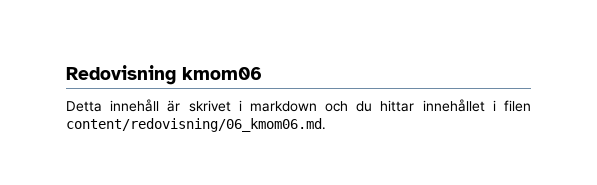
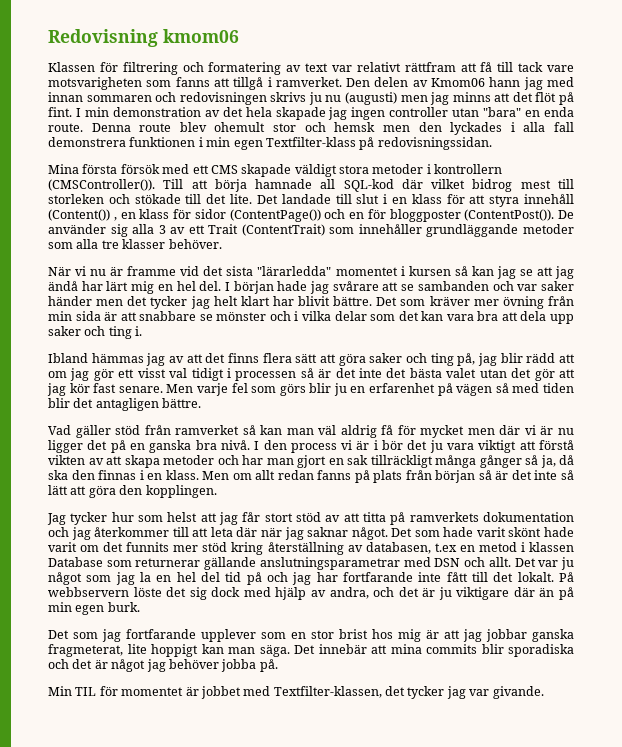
[66,99,531,112] [66,118,326,132] Detta innehåll är skrivet i markdown och du hittar innehållet i filen content/redovisning/06_kmom06.md. -> [48,62,574,75] [48,77,575,90] [48,92,574,105] [48,107,574,120] [48,122,575,135] [48,137,492,150] [48,164,503,177] [48,179,574,192] [48,194,574,207] [48,209,574,222] [48,224,574,237] [48,239,222,249] [48,266,574,279] [48,281,574,294] [48,296,574,309] [48,311,574,324] [48,326,143,339] [48,353,576,366] [48,368,576,381] [47,383,574,396] [48,398,202,411] [48,425,574,438] [48,440,575,453] [48,455,574,468] [48,470,575,483] [48,485,217,498] [47,512,574,525] [48,527,574,540] [48,542,574,555] [48,557,575,570] [48,572,574,585] [48,587,574,600] [48,602,140,615] [48,629,574,642] [48,644,574,657] [48,659,278,672] [48,686,544,699] Klassen för filtrering och formatering av text var relativt rättfram att få till tack vare motsvarigheten som fanns att tillgå i ramverket. Den delen av Kmom06 hann jag med innan sommaren och redovisningen skrivs ju nu (augusti) men jag minns att det flöt på fint. I min demonstration av det hela skapade jag ingen controller utan "bara" en enda route. Denna route blev ohemult stor och hemsk men den lyckades i alla fall demonstrera funktionen i min egen Textfilter-klass på redovisningssidan. // Mina första försök med ett CMS skapade väldigt stora metoder i kontrollern (CMSController()). Till att börja hamnade all SQL-kod där vilket bidrog mest till storleken och stökade till det lite. Det landade till slut i en klass för att styra innehåll (Content()) , en klass för sidor (ContentPage()) och en för bloggposter (ContentPost()). De använder sig alla 3 av ett Trait (ContentTrait) som innehåller grundläggande metoder som alla tre klasser behöver. // När vi nu är framme vid det sista "lärarledda" momentet i kursen så kan jag se att jag ändå har lärt mig en hel del. I början hade jag svårare att se sambanden och var saker händer men det tycker jag helt klart har blivit bättre. Det som kräver mer övning från min sida är att snabbare se mönster och i vilka delar som det kan vara bra att dela upp saker och ting i. // Ibland hämmas jag av att det finns flera sätt att göra saker och ting på, jag blir rädd att om jag gör ett visst val tidigt i processen så är det inte det bästa valet utan det gör att jag kör fast senare. Men varje fel som görs blir ju en erfarenhet på vägen så med tiden blir det antagligen bättre. // Vad gäller stöd från ramverket så kan man väl aldrig få för mycket men där vi är nu ligger det på en ganska bra nivå. I den process vi är i bör det ju vara viktigt att förstå vikten av att skapa metoder och har man gjort en sak tillräckligt många gånger så ja, då ska den finnas i en klass. Men om allt redan fanns på plats från början så är det inte så lätt att göra den kopplingen. // Jag tycker hur som helst att jag får stort stöd av att titta på ramverkets dokumentation och jag återkommer till att leta där när jag saknar något. Det som hade varit skönt hade varit om det funnits mer stöd kring återställning av databasen, t.ex en metod i klassen Database som returnerar gällande anslutningsparametrar med DSN och allt. Det var ju något som jag la en hel del tid på och jag har fortfarande inte fått till det lokalt. På webbservern löste det sig dock med hjälp av andra, och det är ju viktigare där än på min egen burk. // Det som jag fortfarande upplever som en stor brist hos mig är att jag jobbar ganska fragmeterat, lite hoppigt kan man säga. Det innebär att mina commits blir sporadiska och det är något jag behöver jobba på. // Min TIL för momentet är jobbet med Textfilter-klassen, det tycker jag var givande.

